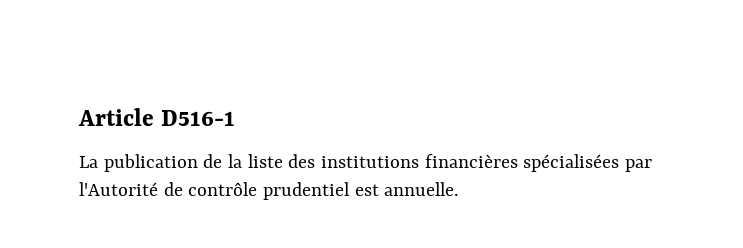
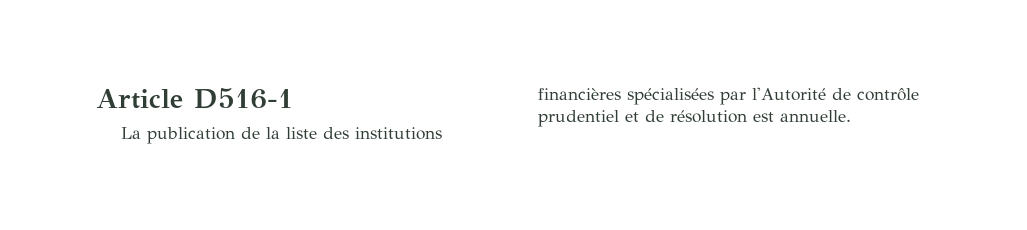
(351, 191) none -> [625,110,747,123] et de résolution

